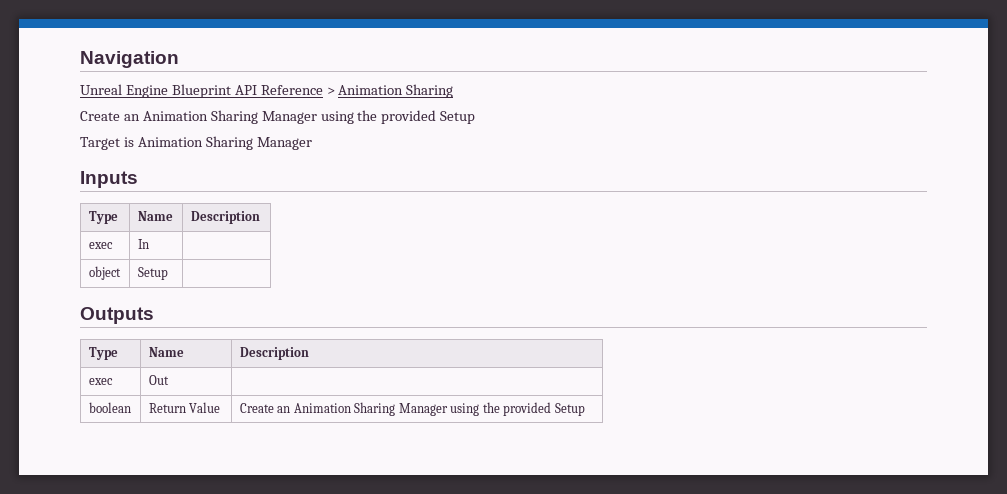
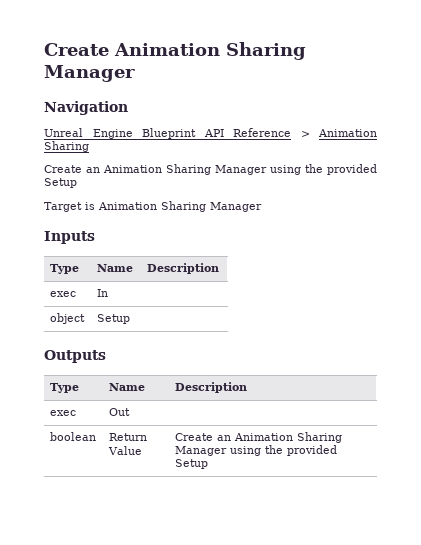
(80, 59) none -> [44,42,306,60] [44,65,135,82] Create Animation Sharing Manager //

